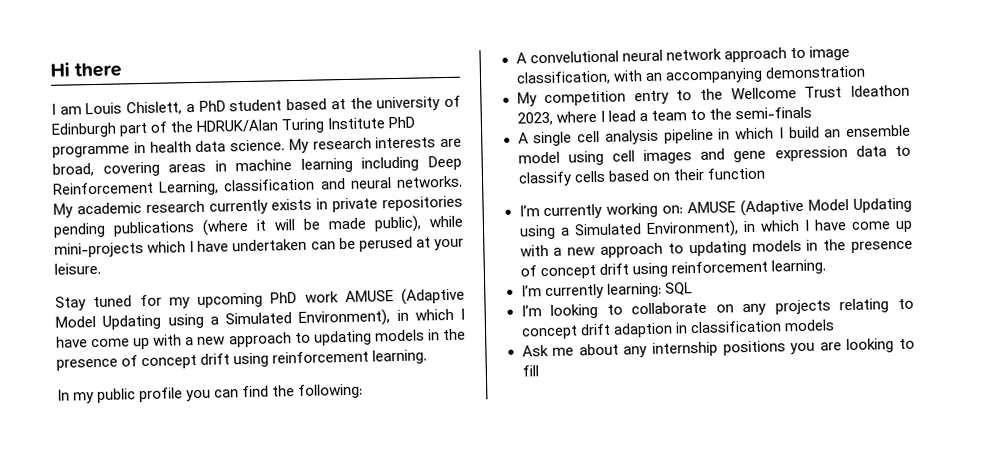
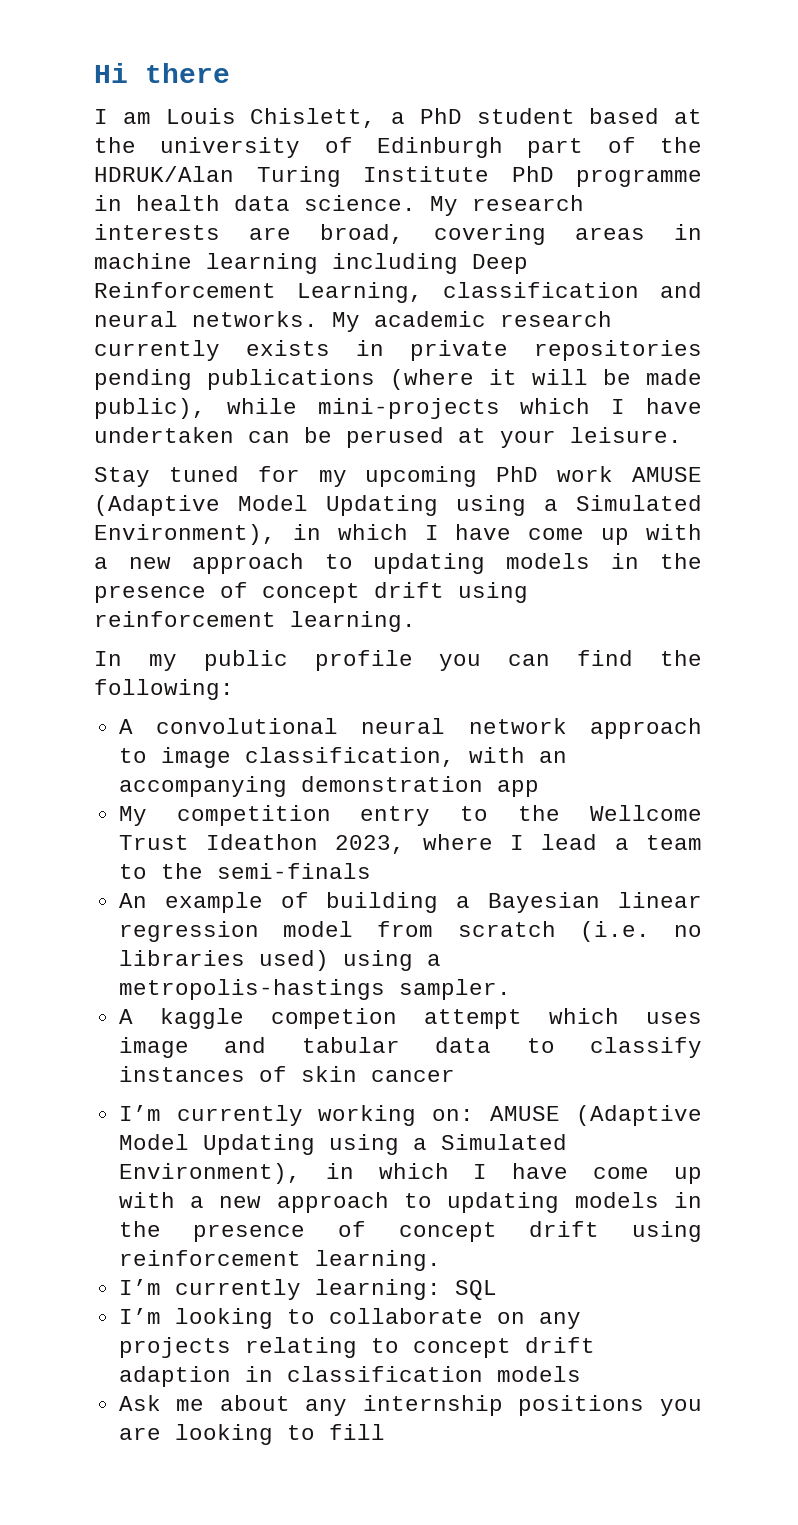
[529,50,619,64] convelutional -> [156,718,339,734] convolutional
(866, 72) none -> [496,780,539,797] app
[517,124,911,147] [517,145,911,166] [517,167,766,187] A single cell analysis pipeline in which I build an ensemble model using cell images and gene expression data to classify cells based on their function -> [118,892,702,913] [118,921,702,942] [118,950,441,971] [118,979,511,1000] [118,1008,702,1029] [118,1037,702,1058] [118,1066,455,1082] An example of building a Bayesian linear regression model from scratch (i.e. no libraries used) using a metropolis-hastings sampler. // A kaggle competion attempt which uses image and tabular data to classify instances of skin cancer

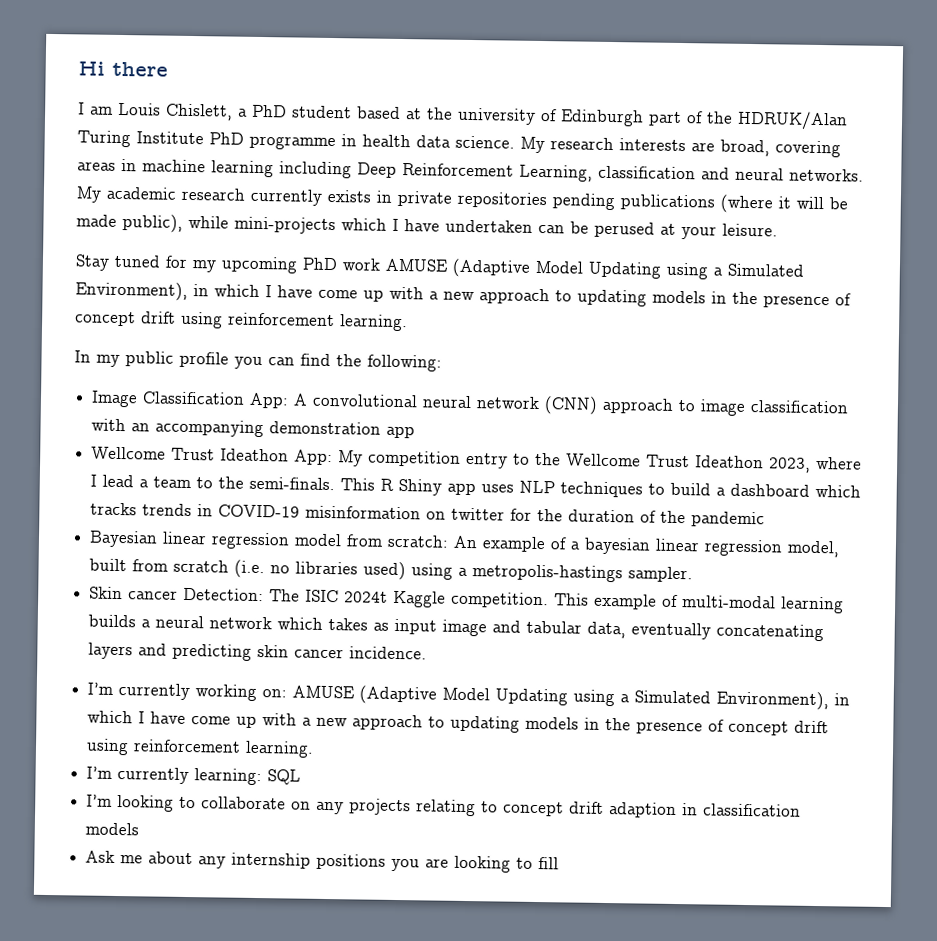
(234, 689) none -> [91,390,290,409] Image Classification App:
(567, 726) none -> [544,396,599,415] (CNN)
[244,747,455,767] classification, -> [750,400,850,414] classification
(539, 788) none -> [91,446,334,466] Wellcome Trust Ideathon App:
[216,863,371,879] [118,892,471,913] semi-finals // An example of building a -> [249,476,862,498] [90,502,766,528] semi-finals. This R Shiny app uses NLP techniques to build a dashboard which tracks trends in COVID-19 misinformation on twitter for the duration of the pandemic //
(434, 929) none -> [387,534,841,558] [89,558,169,572] scratch: An example of a bayesian linear regression model, built from
[118,1008,702,1029] [118,1037,702,1058] [118,1066,287,1082] A kaggle competion attempt which uses image and tabular data to classify instances of -> [89,586,845,614] [88,614,825,642] [88,642,253,661] Skin cancer Detection: The ISIC 2024t Kaggle competition. This example of multi-modal learning builds a neural network which takes as input image and tabular data, eventually concatenating layers and predicting
(455, 1075) none -> [349,646,428,660] incidence.

